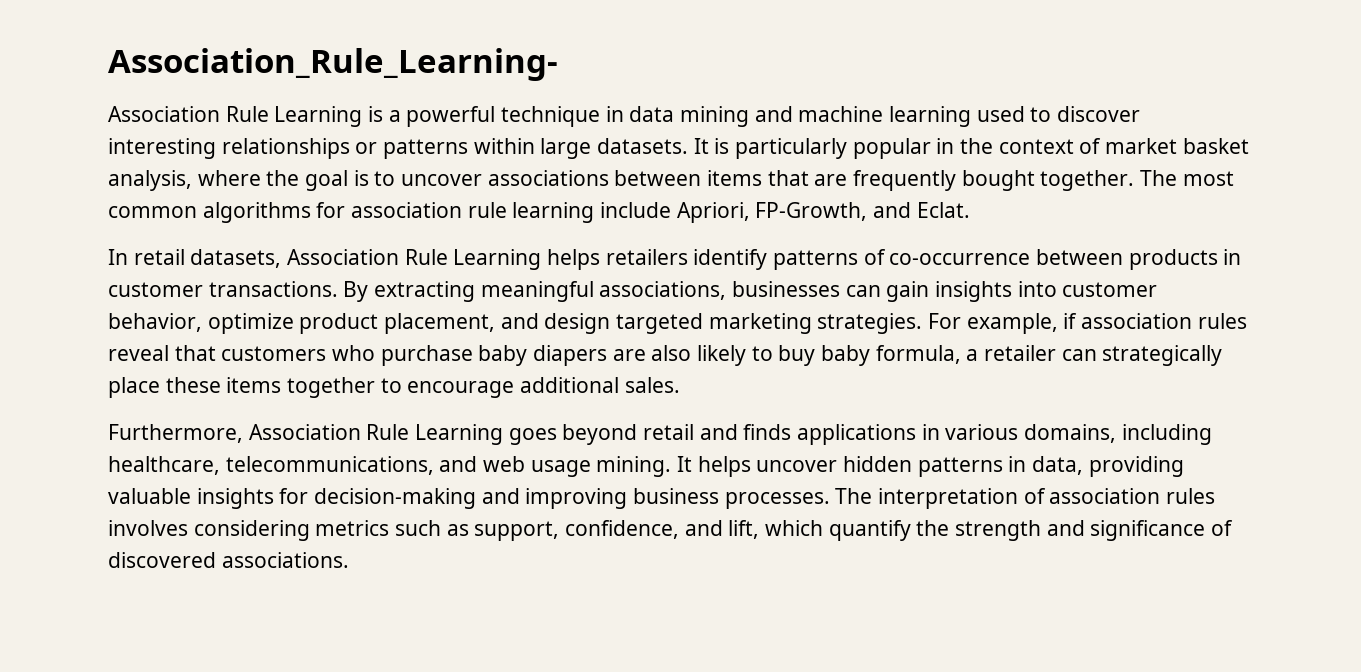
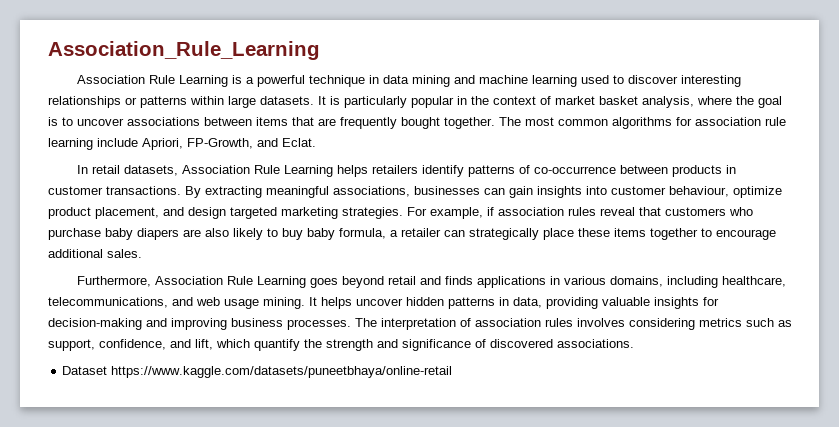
[108,48,558,81] Association_Rule_Learning- -> [48,41,320,60] Association_Rule_Learning
[108,313,202,332] behavior, -> [669,186,729,197] behaviour,
(349, 560) none -> [62,366,453,378] // Dataset https://www.kaggle.com/datasets/puneetbhaya/online-retail

